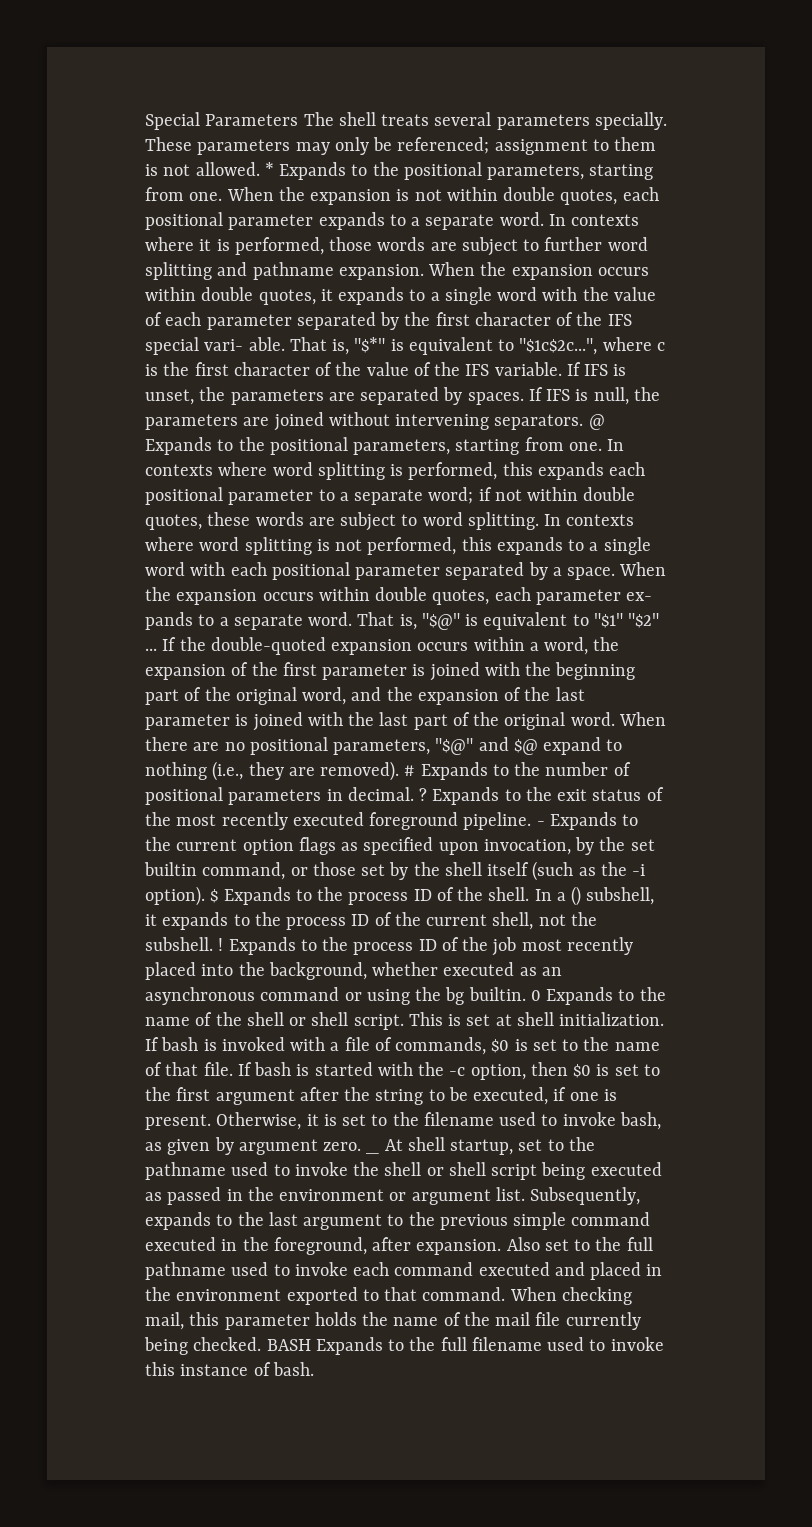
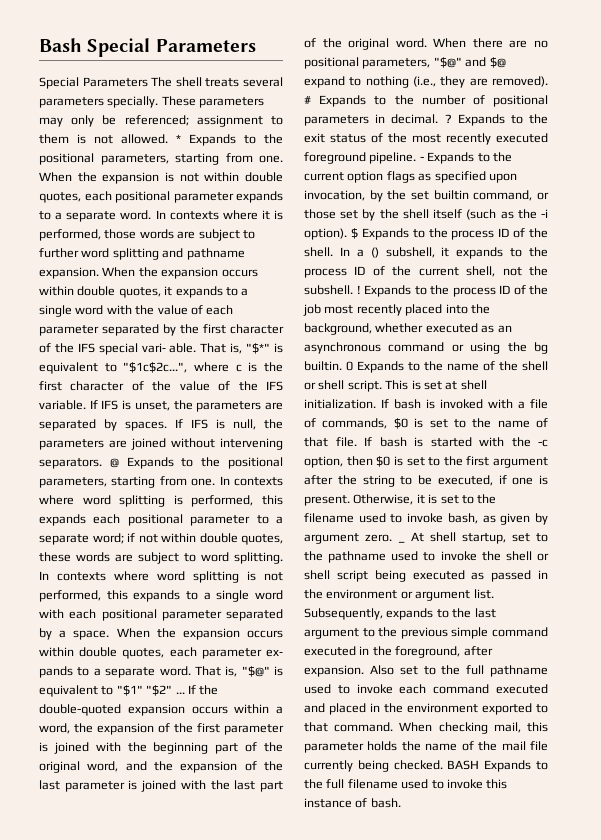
(145, 121) none -> [39,38,256,57] Bash Special Parameters //

